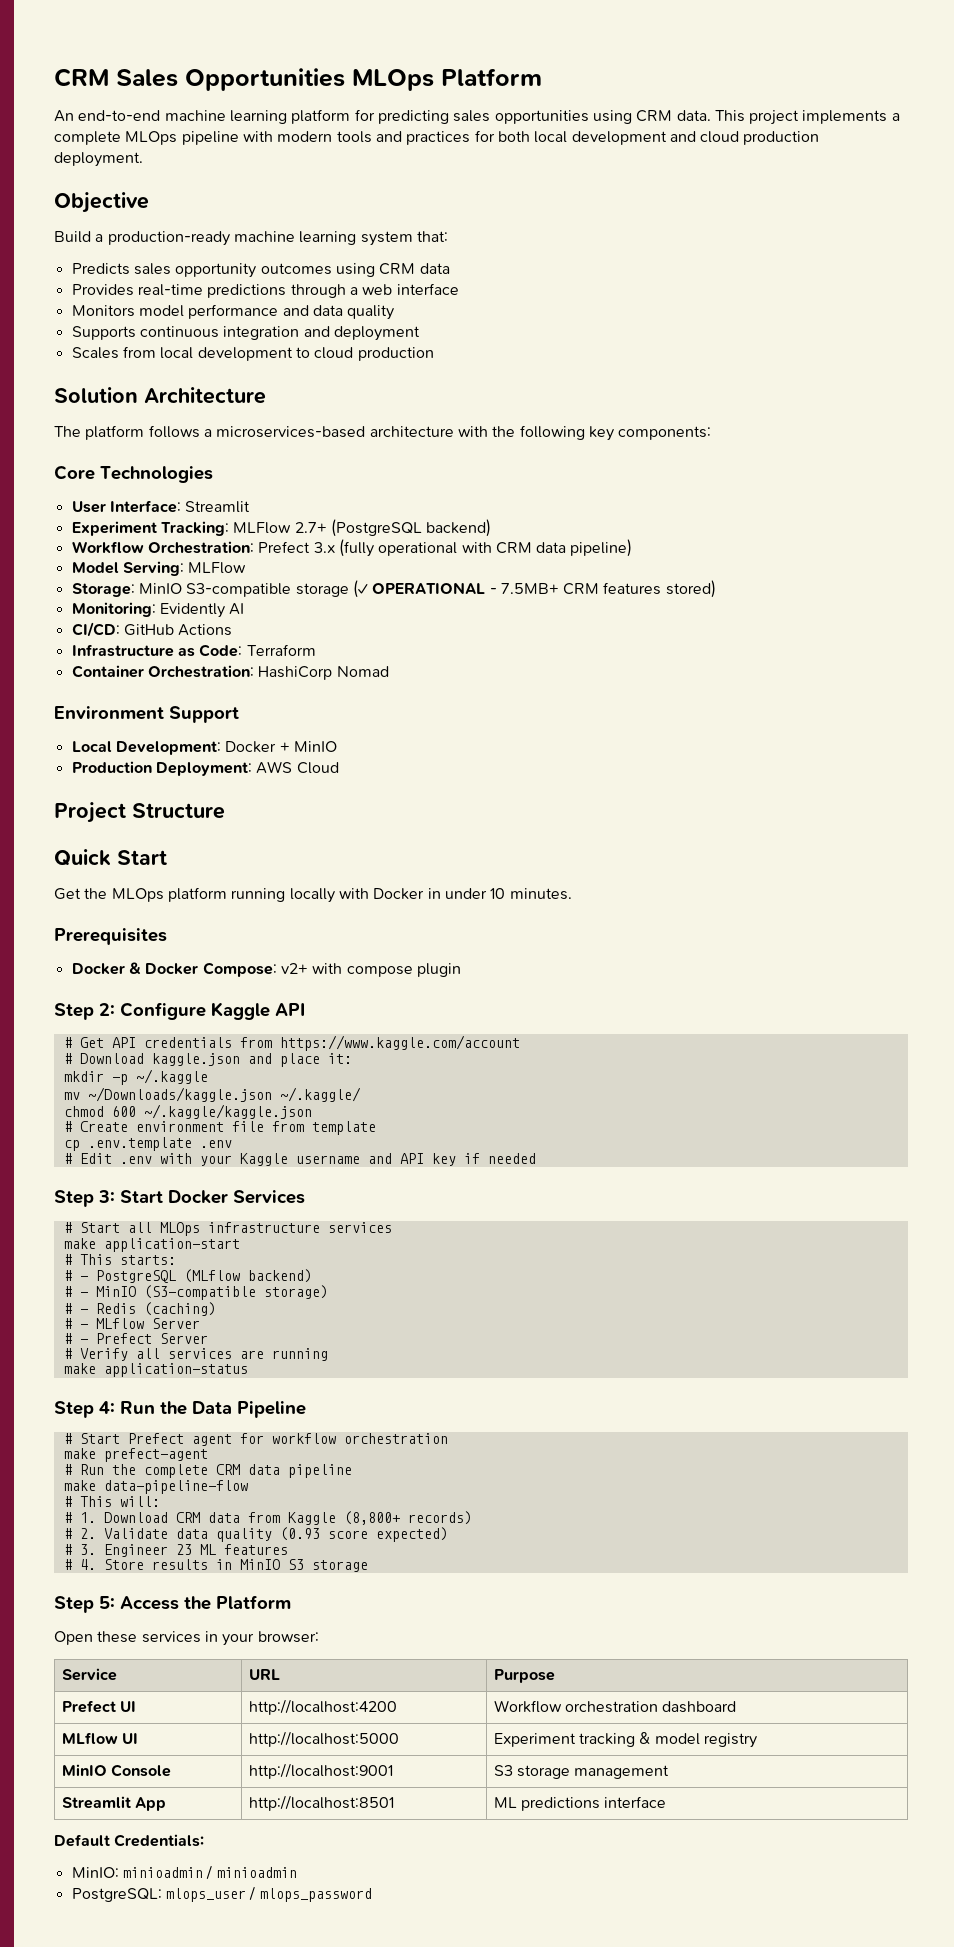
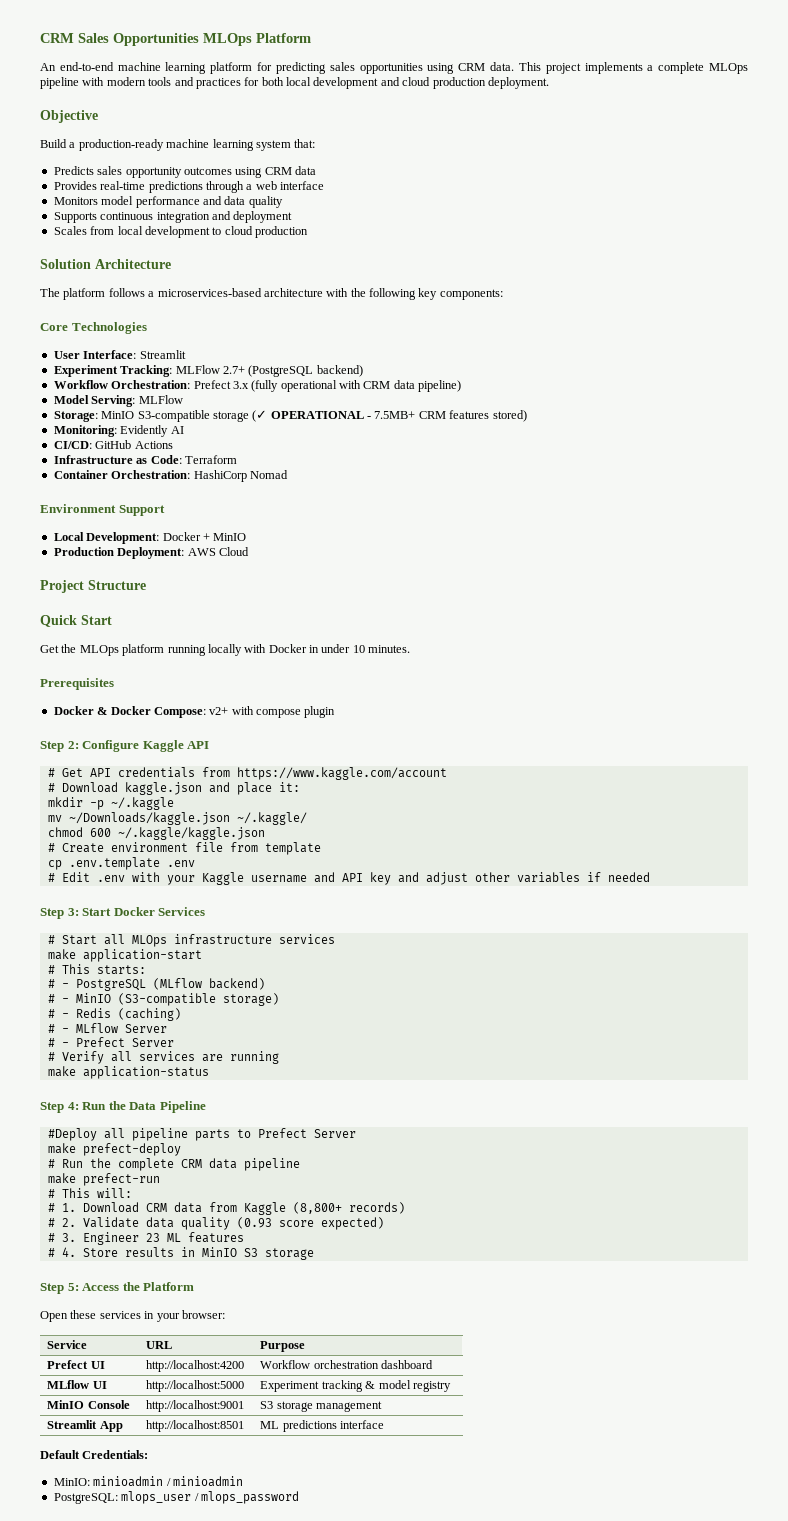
(456, 1159) none -> [397,872,580,885] and adjust other variables
[63,1433,448,1446] [63,1448,208,1462] # Start Prefect agent for workflow orchestration // make prefect-agent -> [47,1128,356,1141] [47,1143,181,1156] #Deploy all pipeline parts to Prefect Server // make prefect-deploy
[103,1480,248,1494] data-pipeline-flow -> [82,1173,160,1186] prefect-run

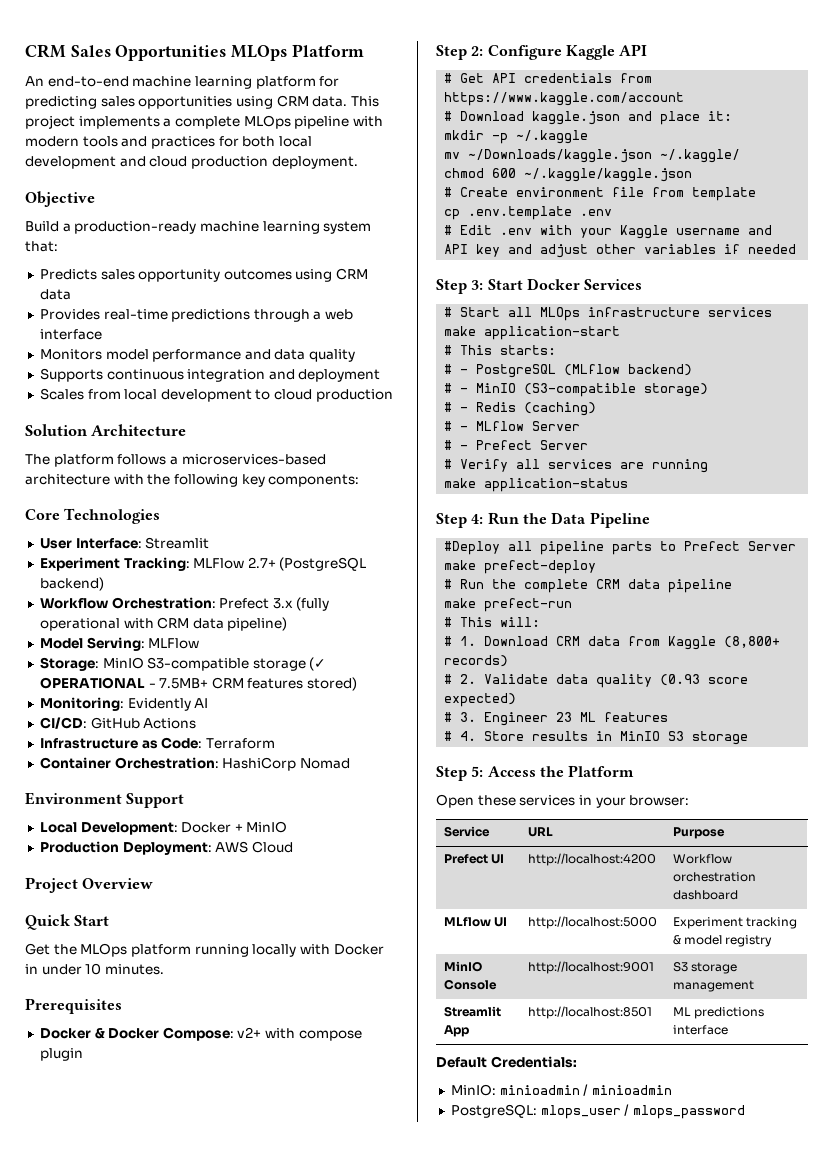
[88,580,146,590] Structure -> [82,878,154,889] Overview

